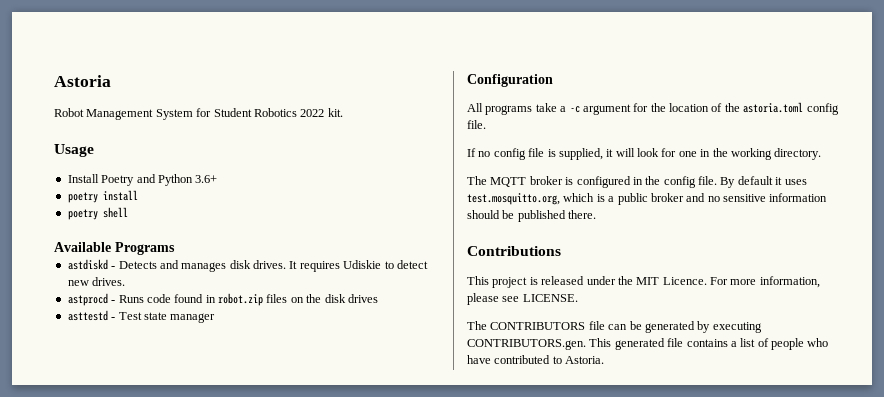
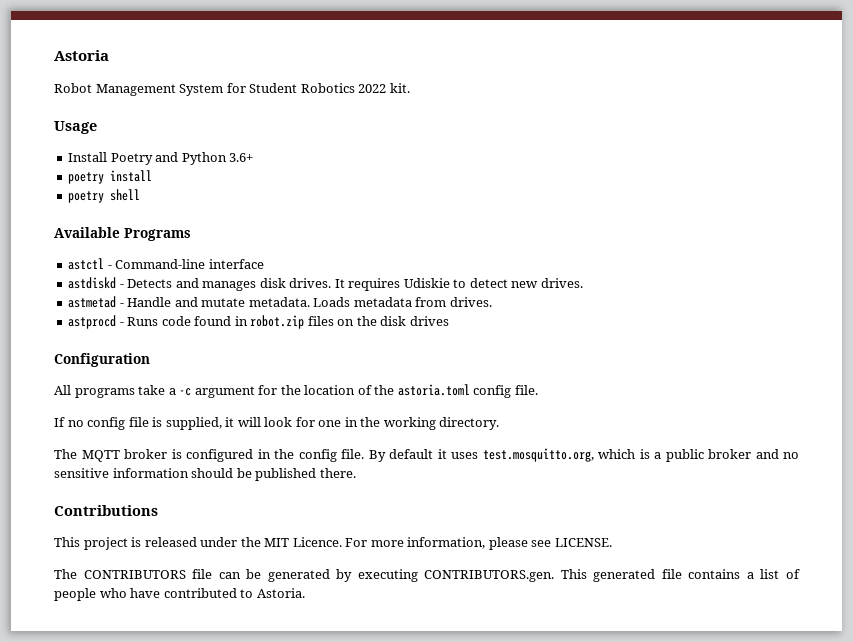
(175, 248) none -> [68,258,264,270] // astctl - Command-line interface
(126, 281) none -> [68,296,492,308] // astmetad - Handle and mutate metadata. Loads metadata from drives.
[67,310,216,323] // asttestd - Test state manager -> (449, 321) none

